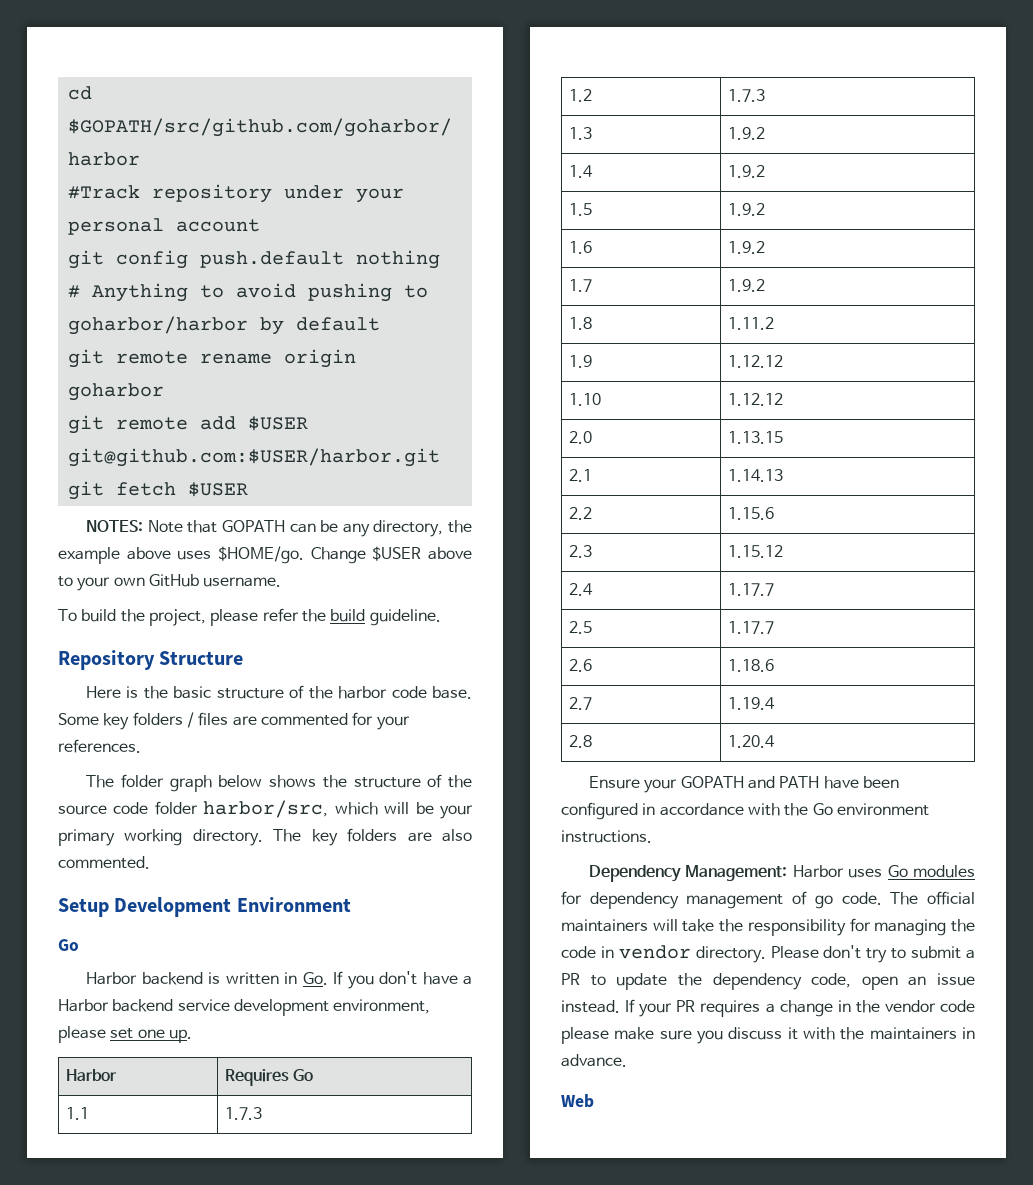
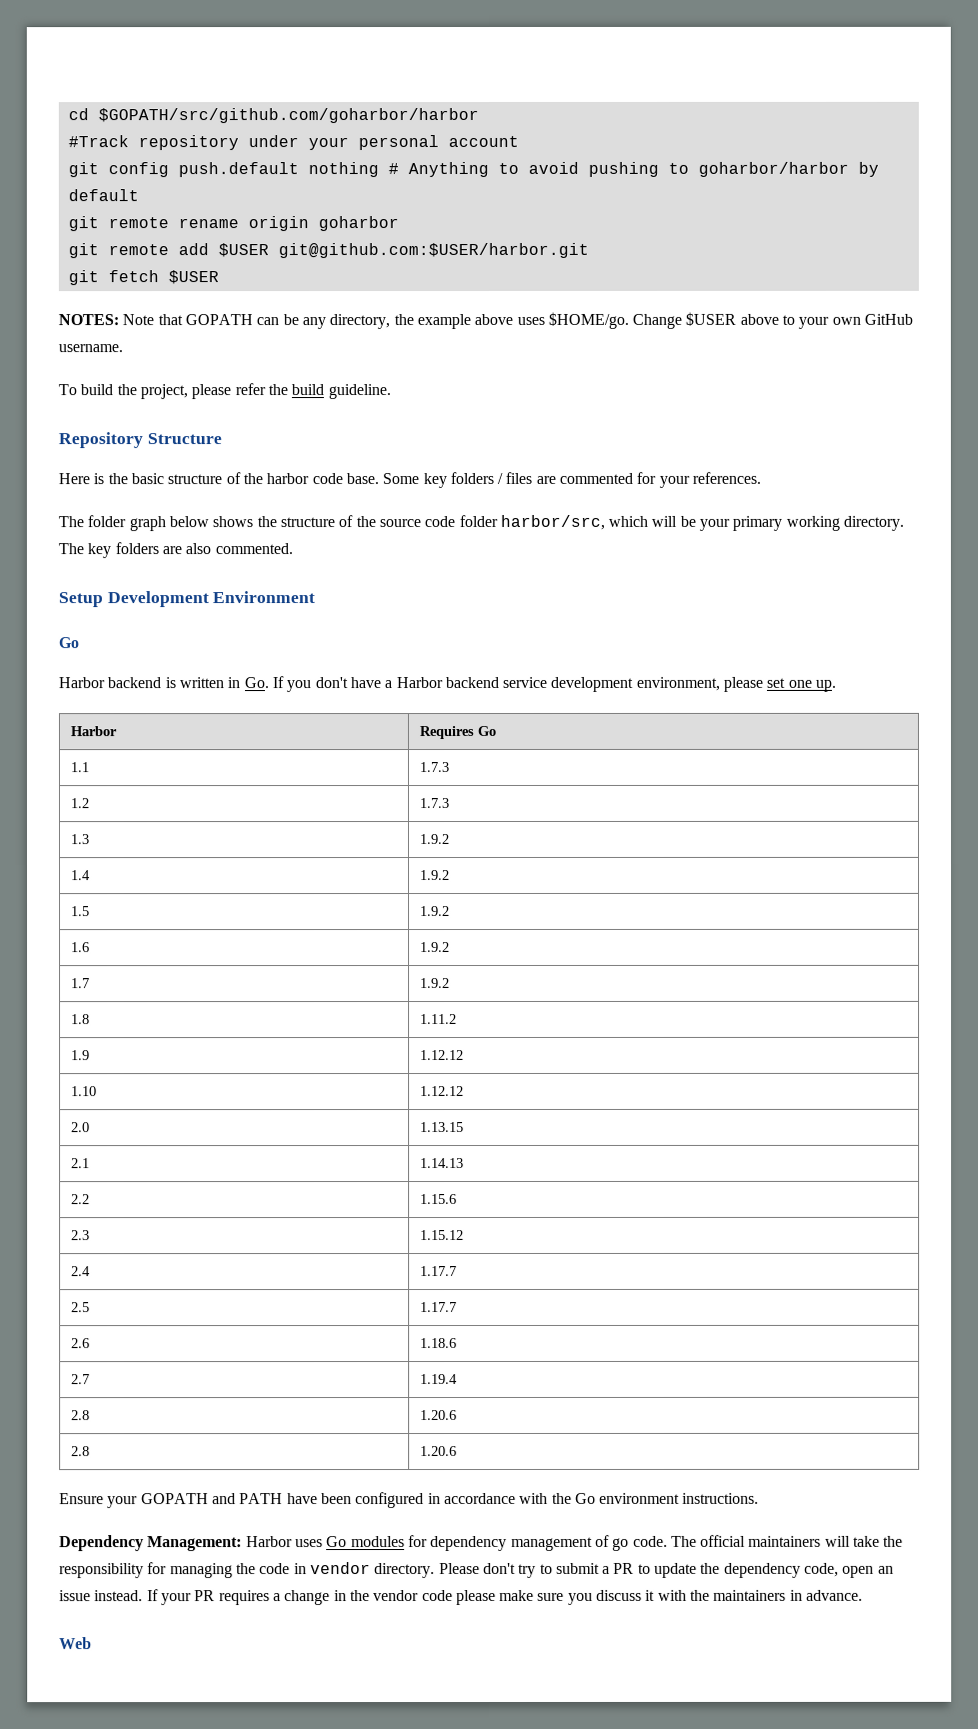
[727,735,775,748] 1.20.4 -> [419,1410,457,1421] [70,1446,90,1457] [419,1446,457,1457] 1.20.6 // 2.8 | 1.20.6

